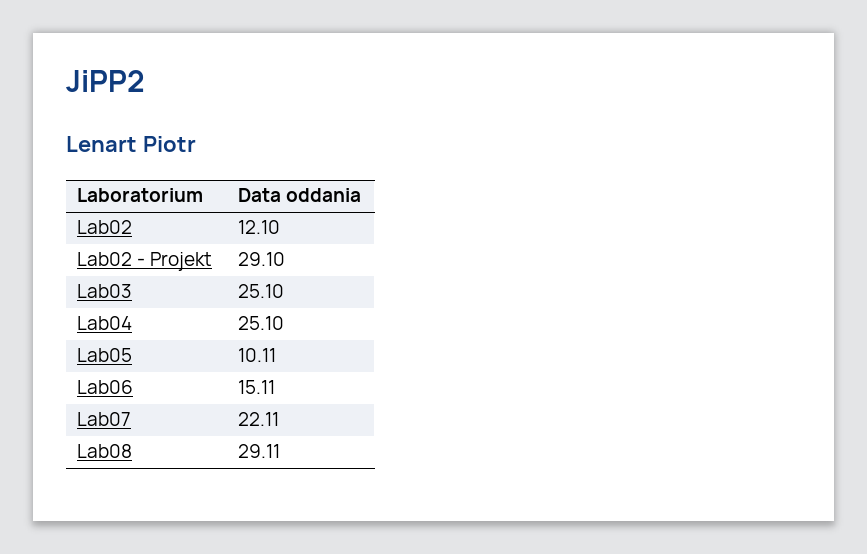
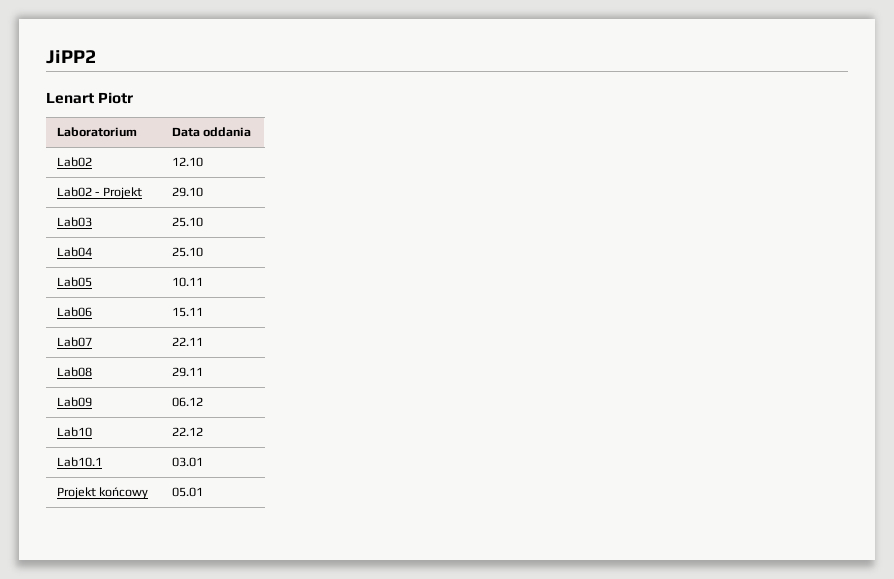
(280, 451) none -> [56,397,92,407] [171,397,203,407] [56,427,92,437] [171,427,203,436] [56,457,102,467] [171,457,203,467] [56,487,149,499] [171,487,203,497] // Lab09 | 06.12 // Lab10 | 22.12 // Lab10.1 | 03.01 // Projekt końcowy | 05.01

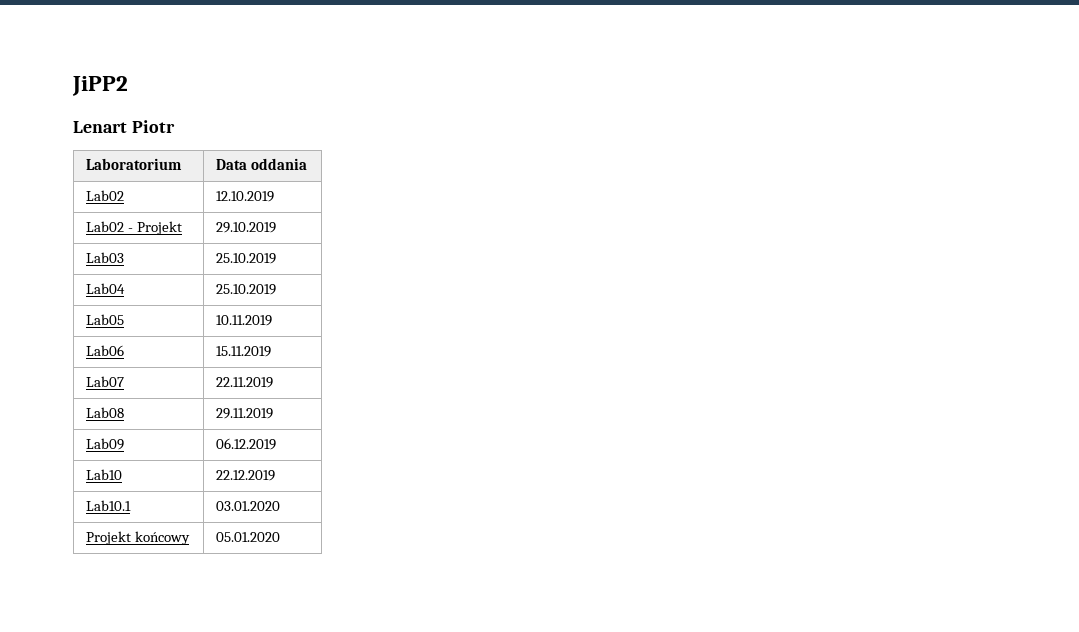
[171,157,203,167] 12.10 -> [215,191,274,202] 12.10.2019
[171,187,203,197] 29.10 -> [215,222,276,233] 29.10.2019
[171,217,203,227] 25.10 -> [215,253,276,264] 25.10.2019
[171,247,203,257] 25.10 -> [215,284,276,295] 25.10.2019
[171,277,203,287] 10.11 -> [215,315,272,326] 10.11.2019
[171,307,203,317] 15.11 -> [215,346,271,357] 15.11.2019
[171,337,203,346] 22.11 -> [215,377,273,388] 22.11.2019
[171,367,203,377] 29.11 -> [215,408,273,419] 29.11.2019
[171,397,203,407] 06.12 -> [215,438,276,450] 06.12.2019
[171,427,203,436] 22.12 -> [215,470,275,481] 22.12.2019
[171,457,203,467] 03.01 -> [215,501,280,511] 03.01.2020
[171,487,203,497] 05.01 -> [215,532,280,542] 05.01.2020

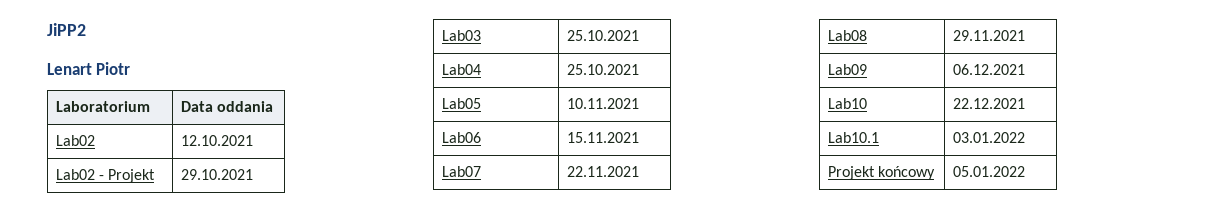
[215,191,274,202] 12.10.2019 -> [180,135,253,146] 12.10.2021
[215,222,276,233] 29.10.2019 -> [180,169,253,180] 29.10.2021
[215,253,276,264] 25.10.2019 -> [566,30,639,41] 25.10.2021
[215,284,276,295] 25.10.2019 -> [566,64,639,75] 25.10.2021
[215,315,272,326] 10.11.2019 -> [566,98,639,109] 10.11.2021
[215,346,271,357] 15.11.2019 -> [566,132,639,143] 15.11.2021
[215,377,273,388] 22.11.2019 -> [566,166,639,177] 22.11.2021
[215,408,273,419] 29.11.2019 -> [952,30,1025,41] 29.11.2021
[215,438,276,450] 06.12.2019 -> [952,64,1025,75] 06.12.2021
[215,470,275,481] 22.12.2019 -> [952,98,1025,109] 22.12.2021
[215,501,280,511] 03.01.2020 -> [952,132,1025,143] 03.01.2022
[215,532,280,542] 05.01.2020 -> [952,166,1025,177] 05.01.2022

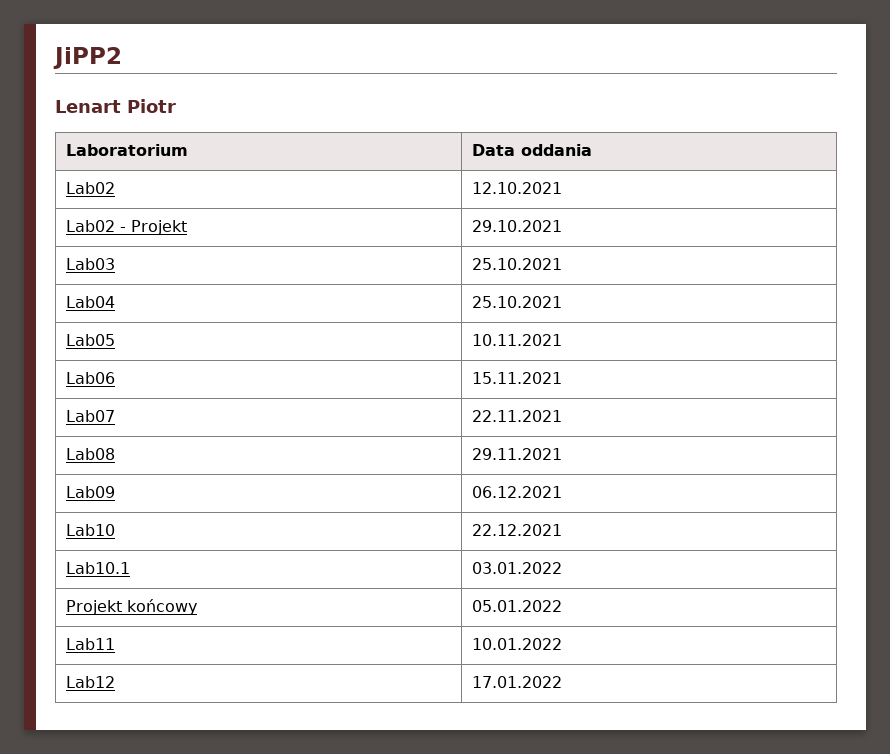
(1025, 171) none -> [66,638,116,650] [472,638,563,650] [66,676,116,688] [472,676,563,688] // Lab11 | 10.01.2022 // Lab12 | 17.01.2022

